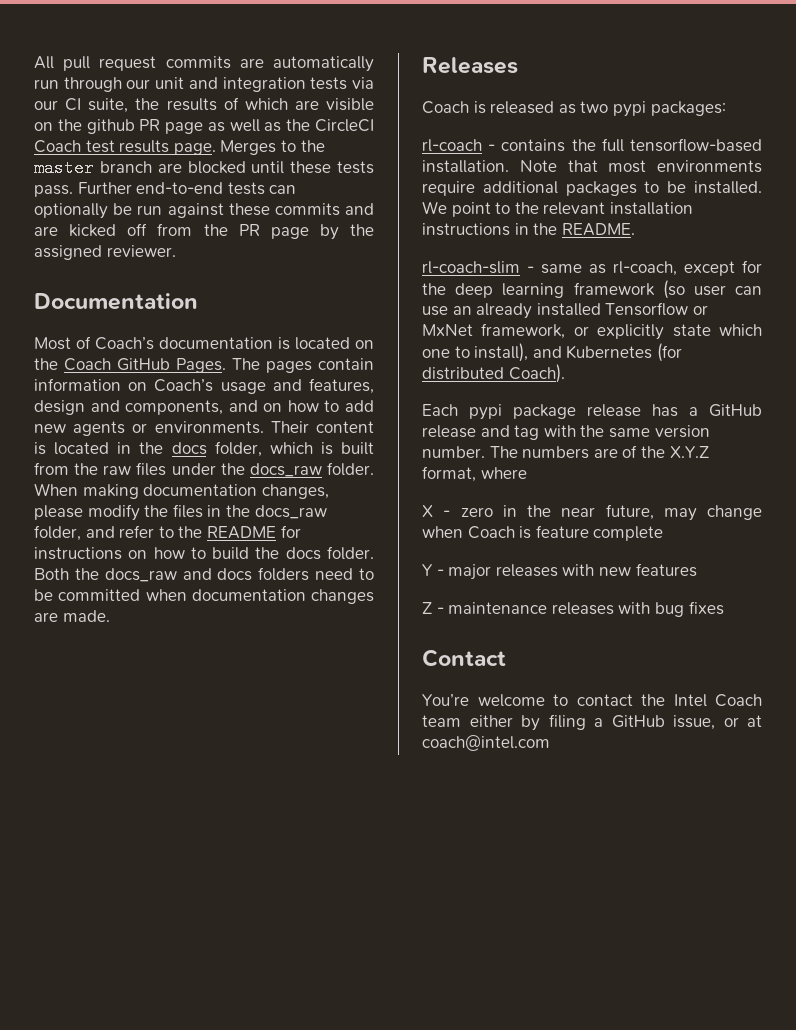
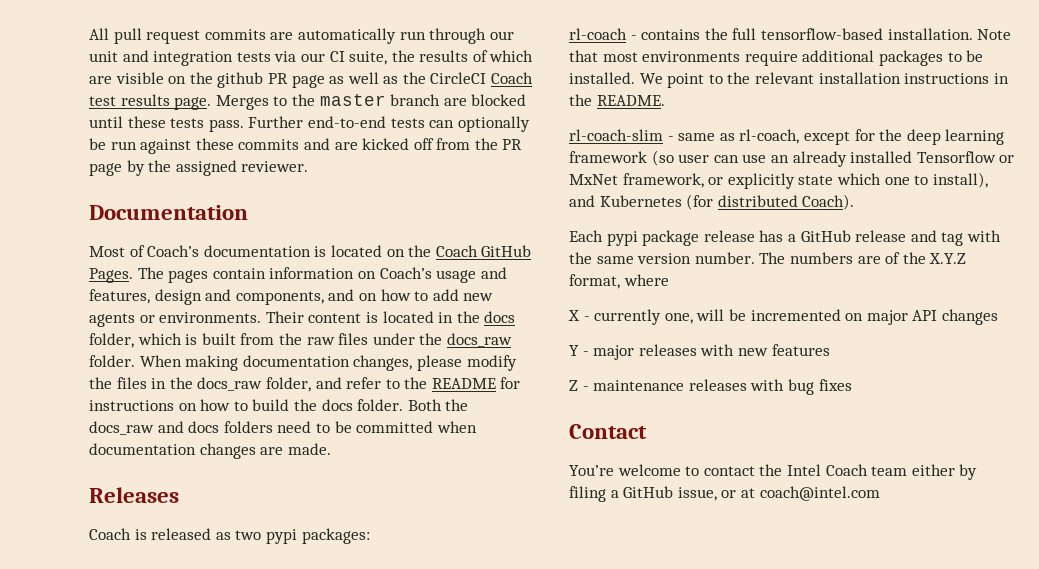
[460,504,762,521] [422,525,664,541] zero in the near future, may change when Coach is feature complete -> [594,309,998,325] currently one, will be incremented on major API changes

